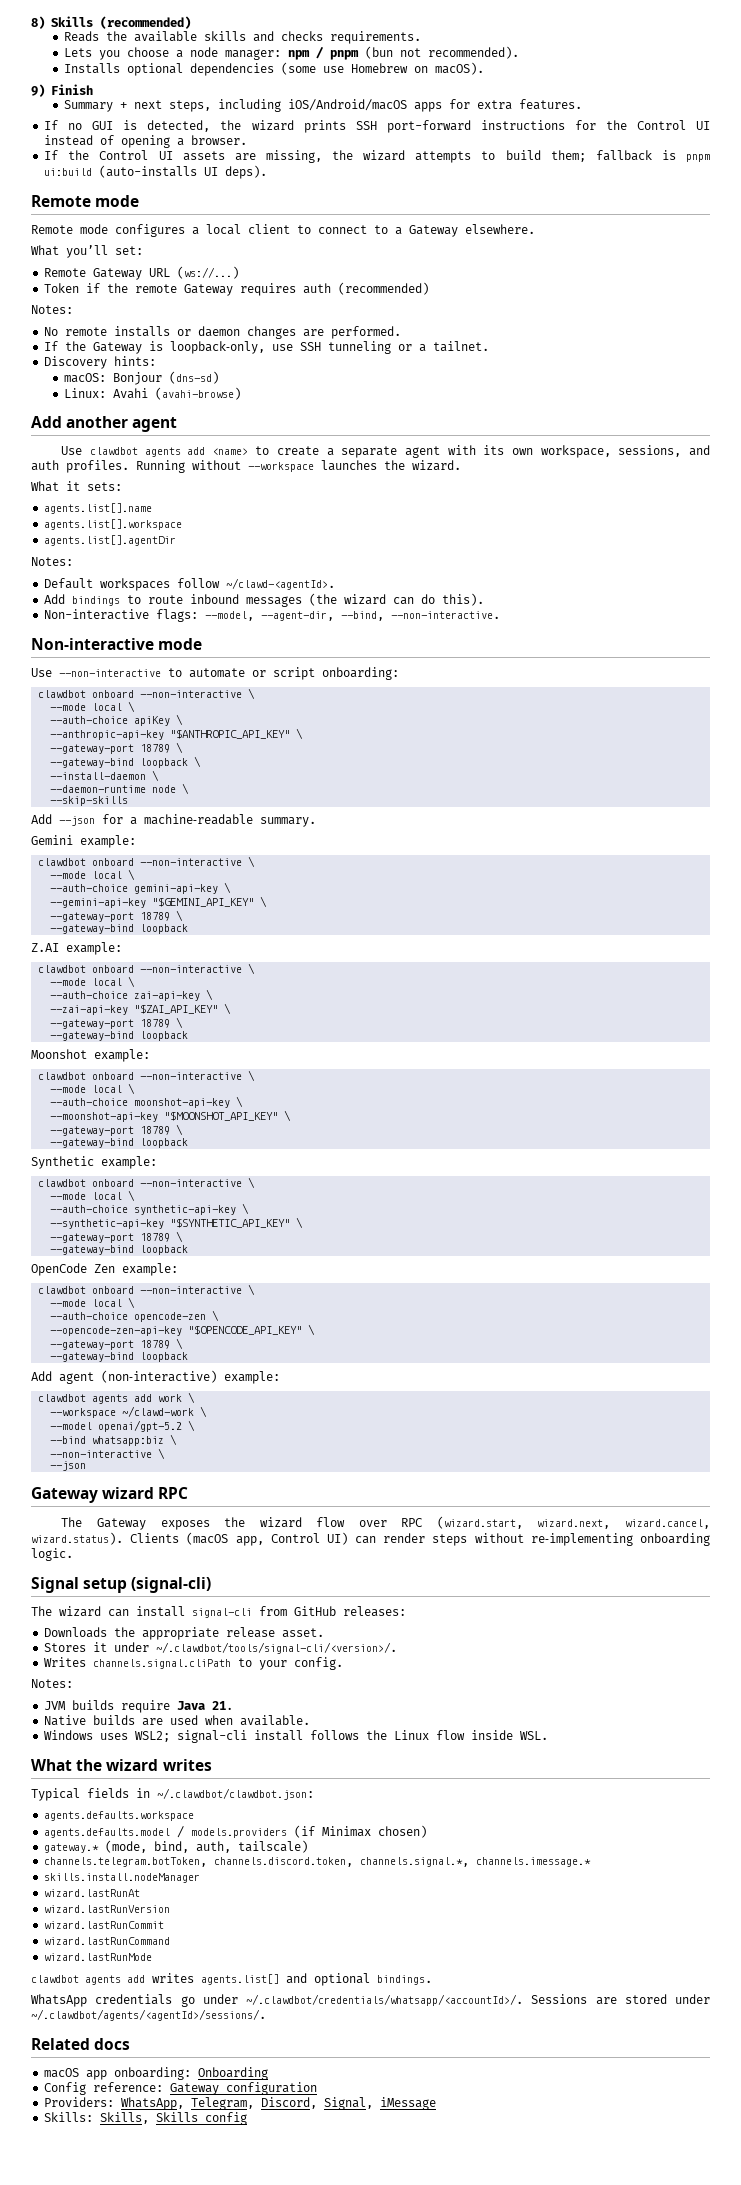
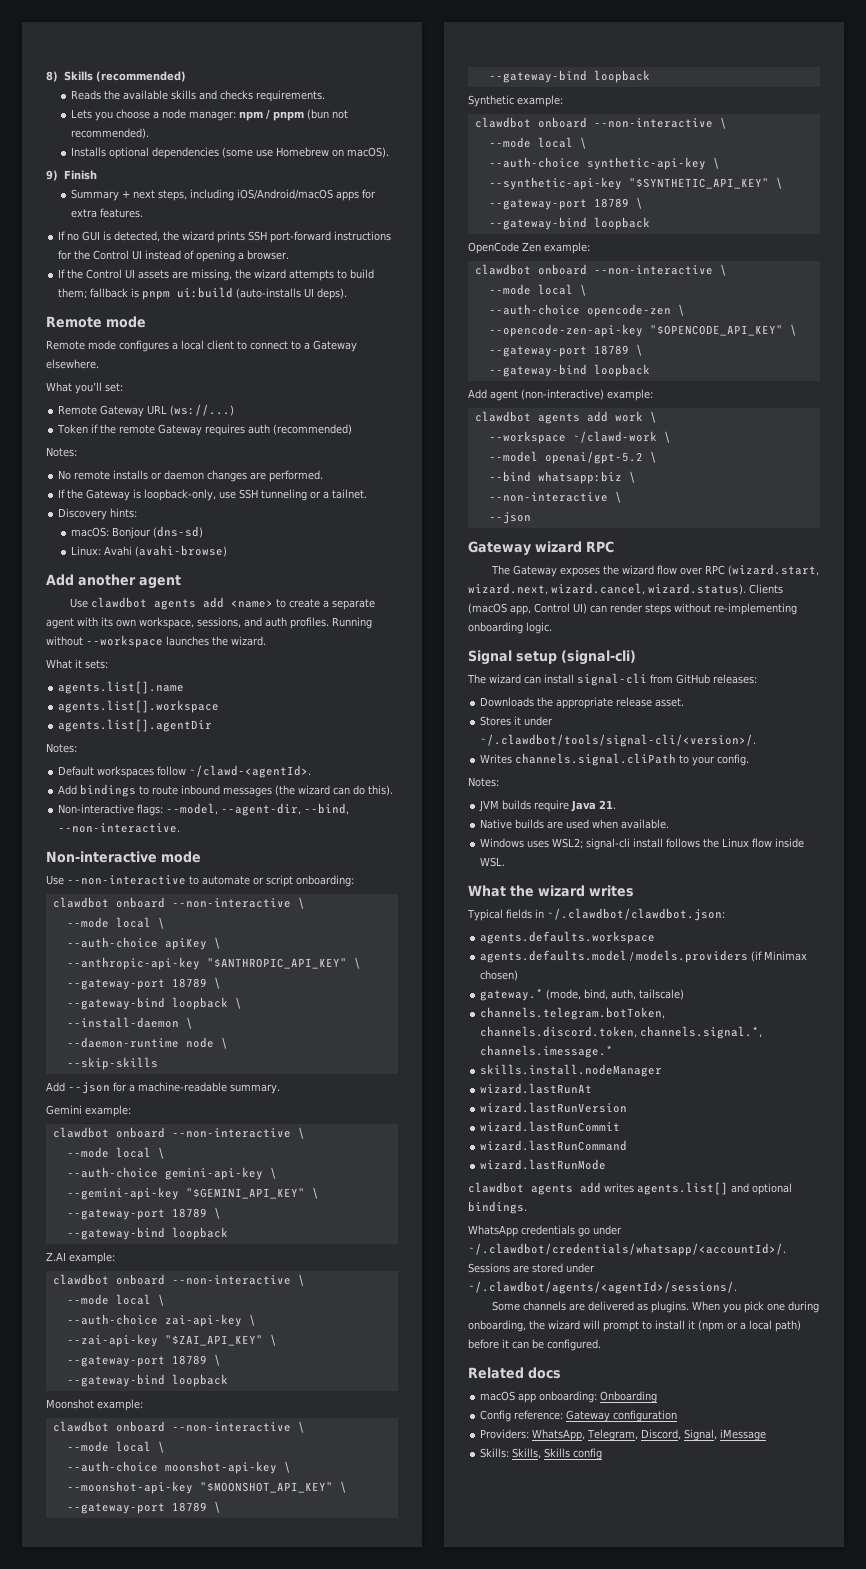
(266, 2015) none -> [491,1301,819,1313] [468,1320,801,1332] [468,1339,601,1351] // Some channels are delivered as plugins. When you pick one during onboarding, the wizard will prompt to install it (npm or a local path) before it can be configured.

